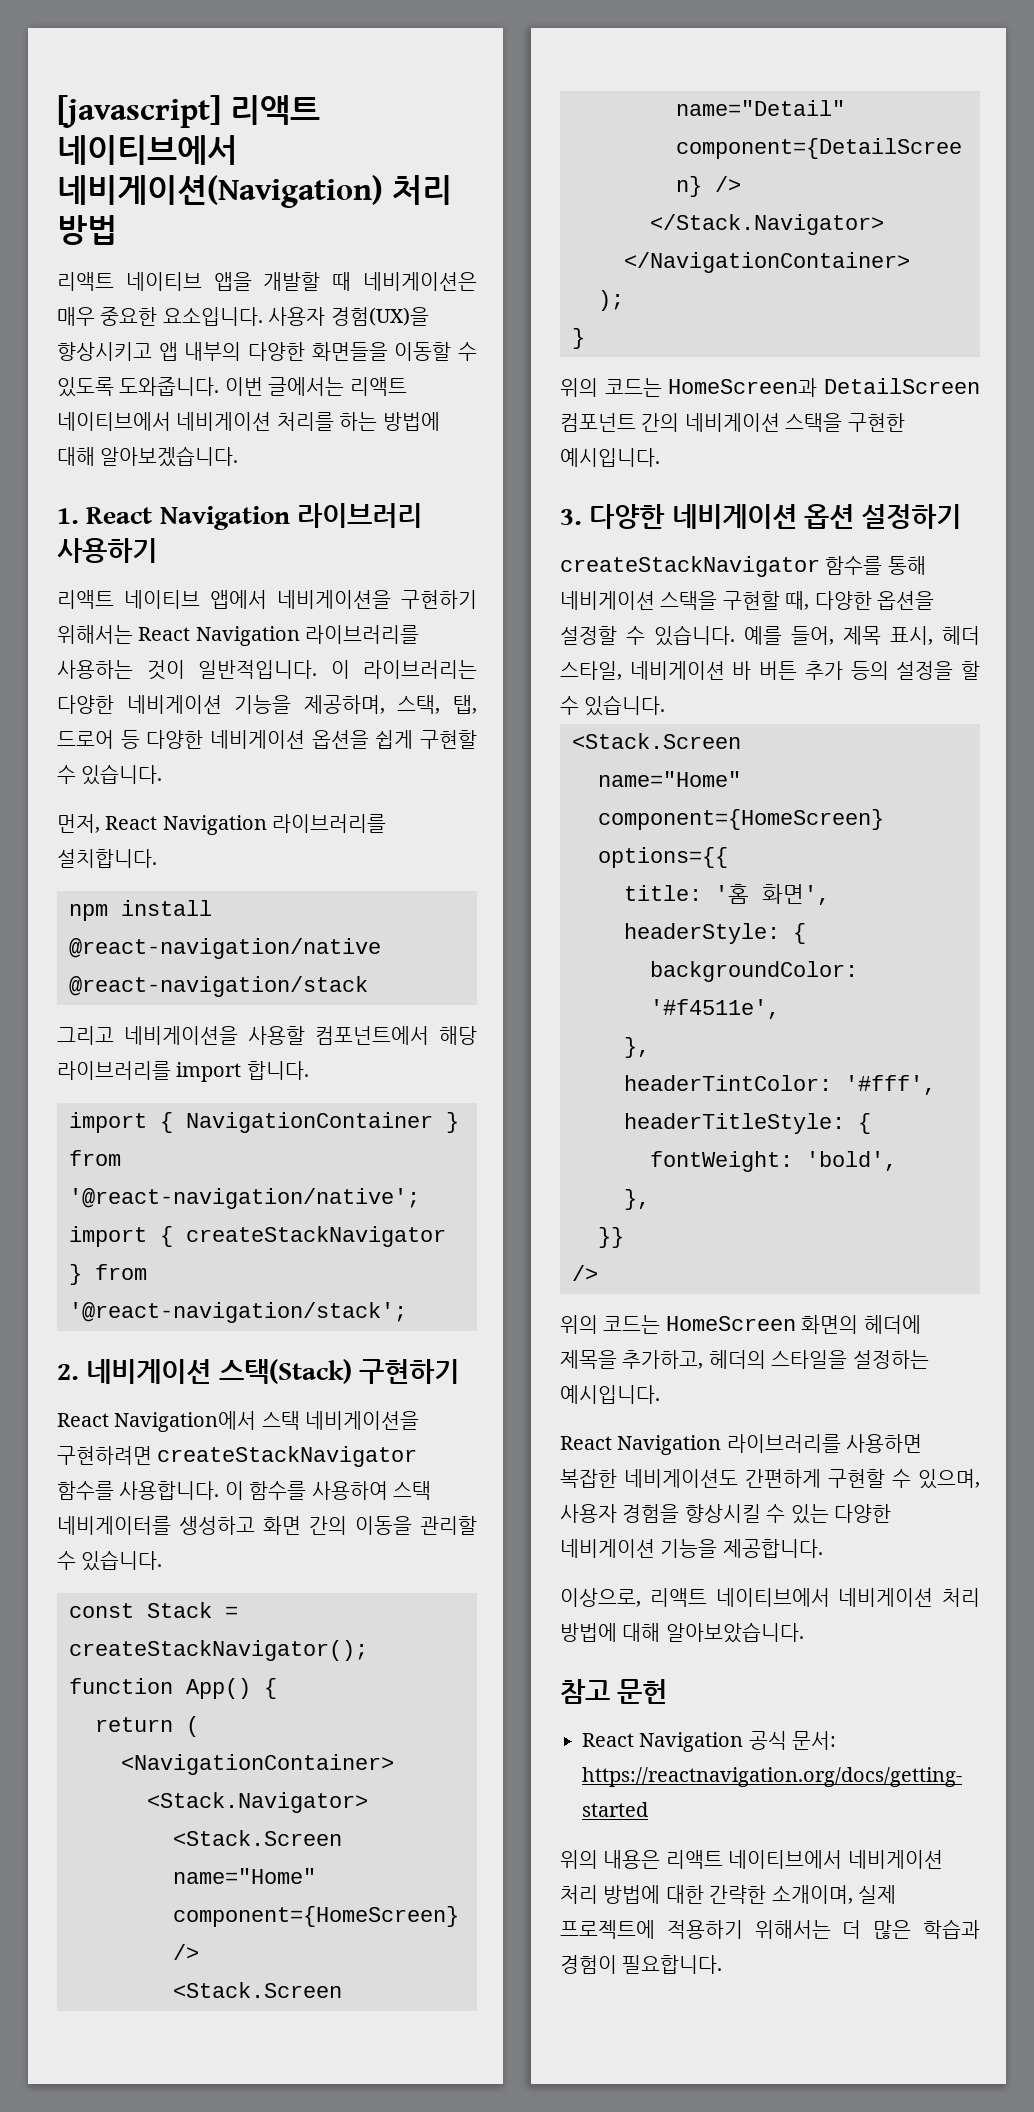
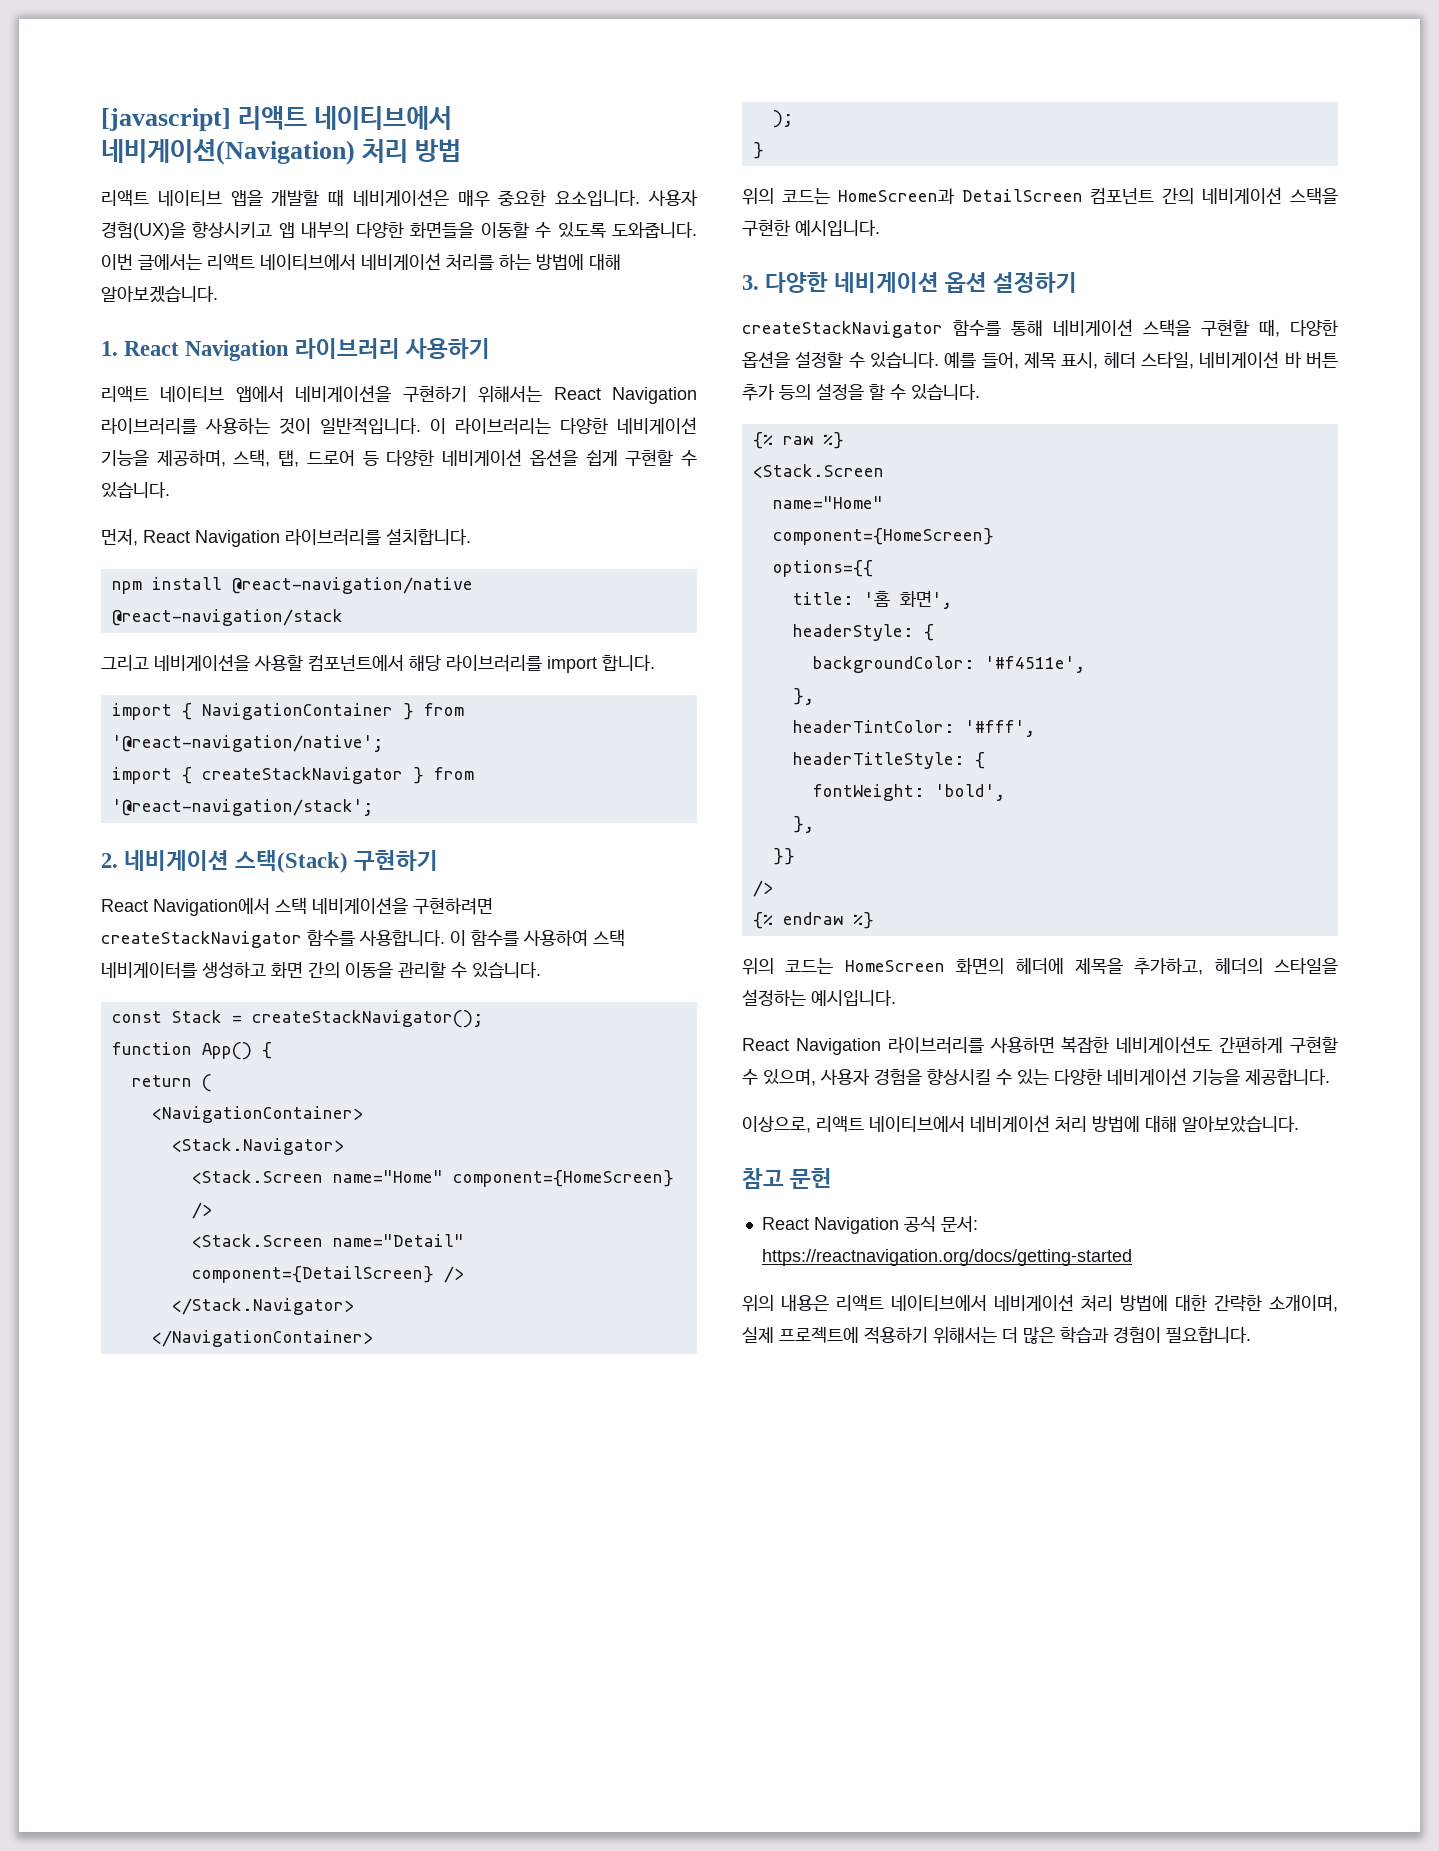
(666, 705) none -> [752,432,844,449] // {% raw %}
(598, 1273) none -> [752,912,874,929] // {% endraw %}

